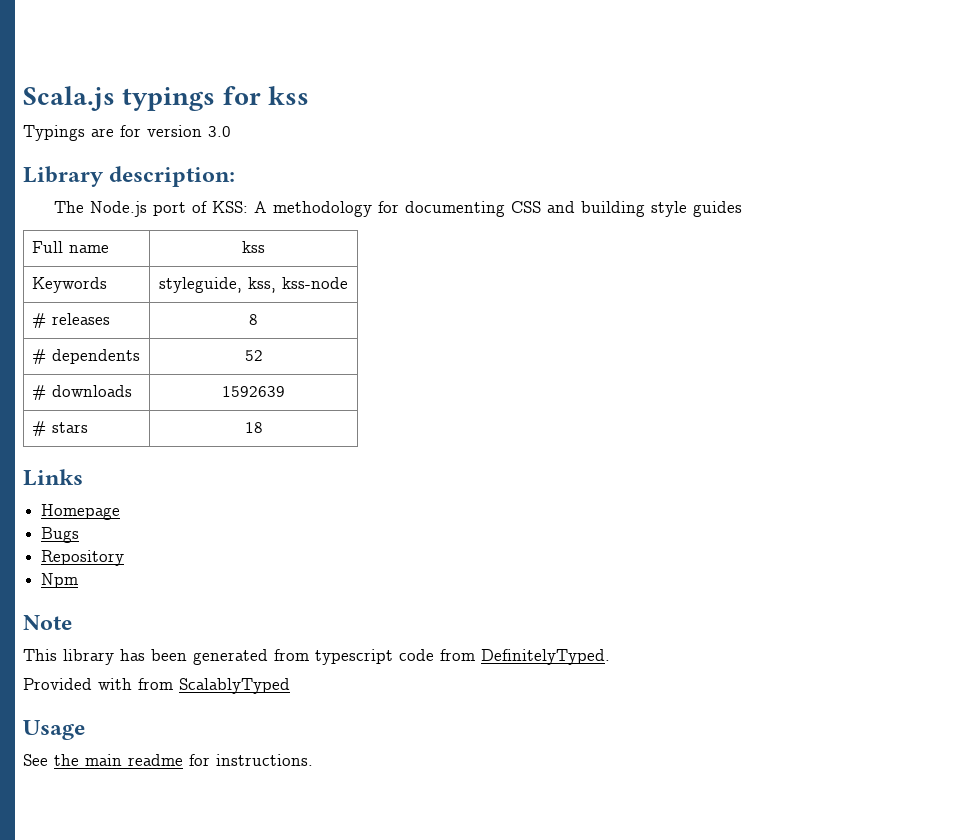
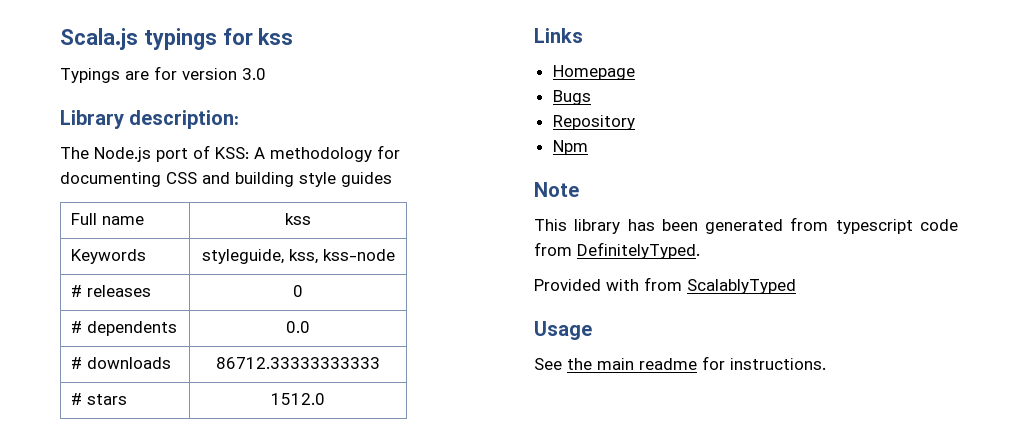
[249,314,258,325] 8 -> [293,285,303,297] 0
[244,350,263,361] 52 -> [286,321,310,333] 0.0
[222,386,285,397] 1592639 -> [216,357,380,369] 86712.33333333333
[244,422,263,433] 18 -> [271,393,325,405] 1512.0

